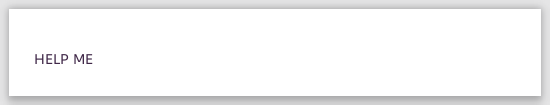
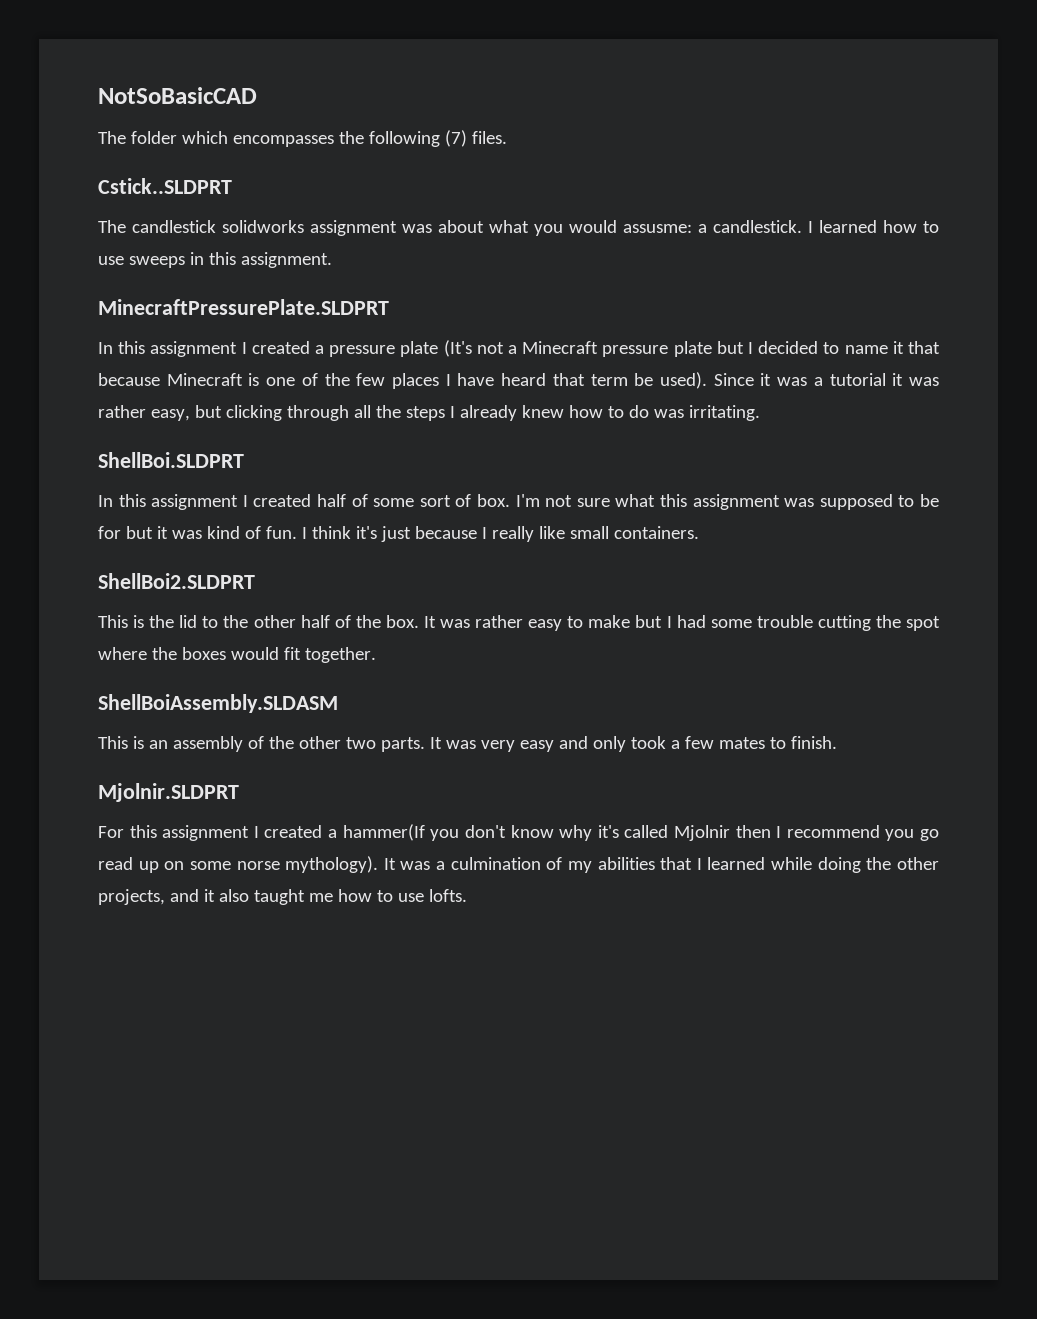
[34,54,93,64] HELP ME -> [98,87,257,104] [98,130,507,147] [98,178,232,194] [98,220,939,236] [98,252,332,268] [98,299,389,315] [98,340,941,357] [98,372,939,389] [98,405,760,421] [98,452,244,468] [98,494,940,510] [98,526,699,542] [98,573,255,589] [98,615,941,631] [98,647,376,663] [98,694,338,713] [98,736,837,752] [98,783,239,802] [98,824,939,841] [98,856,940,873] [98,889,467,905] NotSoBasicCAD // The folder which encompasses the following (7) files. // Cstick..SLDPRT // The candlestick solidworks assignment was about what you would assusme: a candlestick. I learned how to use sweeps in this assignment. // MinecraftPressurePlate.SLDPRT // In this assignment I created a pressure plate (It's not a Minecraft pressure plate but I decided to name it that because Minecraft is one of the few places I have heard that term be used). Since it was a tutorial it was rather easy, but clicking through all the steps I already knew how to do was irritating. // ShellBoi.SLDPRT // In this assignment I created half of some sort of box. I'm not sure what this assignment was supposed to be for but it was kind of fun. I think it's just because I really like small containers. // ShellBoi2.SLDPRT // This is the lid to the other half of the box. It was rather easy to make but I had some trouble cutting the spot where the boxes would fit together. // ShellBoiAssembly.SLDASM // This is an assembly of the other two parts. It was very easy and only took a few mates to finish. // Mjolnir.SLDPRT // For this assignment I created a hammer(If you don't know why it's called Mjolnir then I recommend you go read up on some norse mythology). It was a culmination of my abilities that I learned while doing the other projects, and it also taught me how to use lofts.

